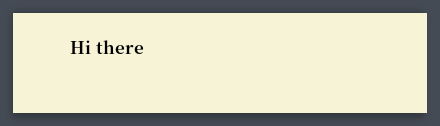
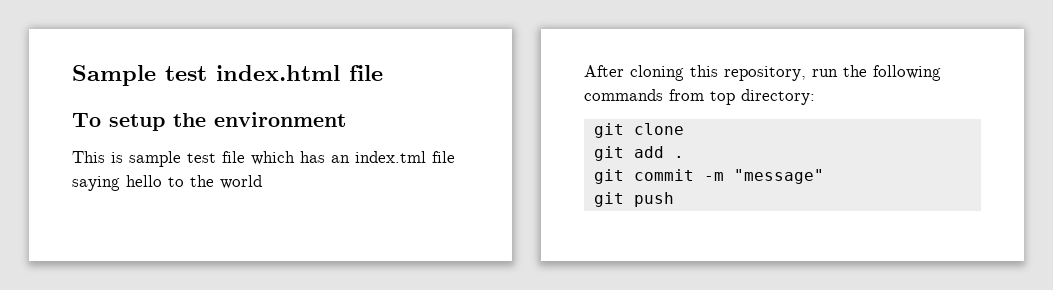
[70,40,144,54] Hi there -> [72,65,383,86] [72,112,346,131] [72,151,455,167] [72,175,262,191] [584,65,941,81] [584,89,815,105] [593,123,684,138] [593,146,684,161] [593,169,824,184] [593,192,674,207] Sample test index.html file // To setup the environment // This is sample test file which has an index.tml file saying hello to the world // After cloning this repository, run the following commands from top directory: // git clone // git add . // git commit -m "message" // git push

